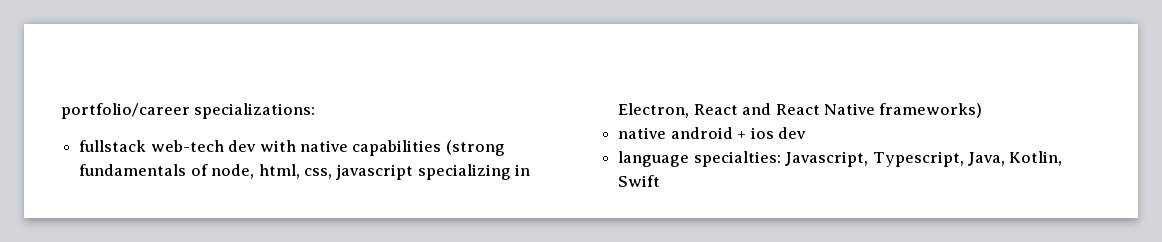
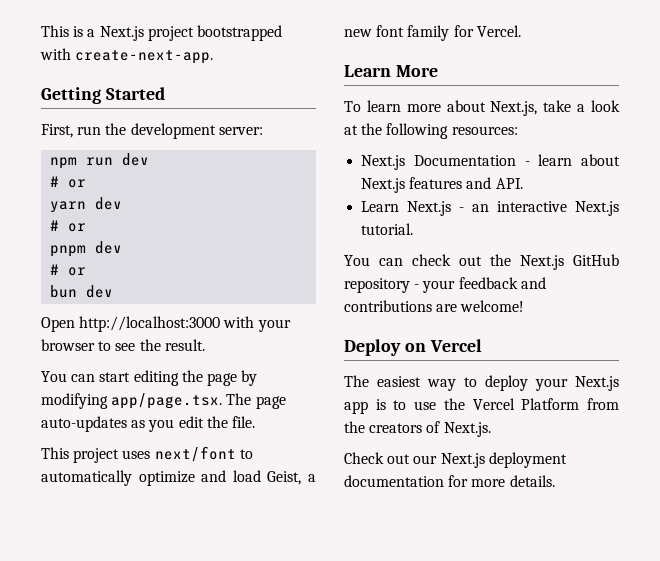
[61,103,316,119] [79,140,505,156] [79,164,531,180] [618,103,983,118] [618,127,806,139] [618,151,1063,167] [618,175,661,187] portfolio/career specializations: // fullstack web-tech dev with native capabilities (strong fundamentals of node, html, css, javascript specializing in Electron, React and React Native frameworks) // native android + ios dev // language specialties: Javascript, Typescript, Java, Kotlin, Swift -> [41,25,282,41] [40,48,214,64] [41,87,165,104] [41,123,263,139] [50,153,150,169] [50,176,87,188] [50,197,123,213] [50,220,87,232] [50,241,123,257] [50,264,87,276] [50,285,114,298] [41,316,291,332] [41,339,205,351] [41,370,258,386] [41,393,286,409] [41,416,255,432] [41,446,253,463] [41,470,316,486] [344,25,521,41] [344,65,438,77] [344,100,620,116] [344,123,518,139] [361,154,620,170] [361,177,523,193] [361,201,619,216] [361,223,414,235] [344,254,619,270] [344,277,546,293] [344,300,525,312] [344,339,482,356] [344,375,619,391] [344,398,619,414] [344,421,491,437] [344,452,567,468] [344,475,555,487] This is a Next.js project bootstrapped with create-next-app. // Getting Started // First, run the development server: // npm run dev // # or // yarn dev // # or // pnpm dev // # or // bun dev // Open http://localhost:3000 with your browser to see the result. // You can start editing the page by modifying app/page.tsx. The page auto-updates as you edit the file. // This project uses next/font to automatically optimize and load Geist, a new font family for Vercel. // Learn More // To learn more about Next.js, take a look at the following resources: // Next.js Documentation - learn about Next.js features and API. // Learn Next.js - an interactive Next.js tutorial. // You can check out the Next.js GitHub repository - your feedback and contributions are welcome! // Deploy on Vercel // The easiest way to deploy your Next.js app is to use the Vercel Platform from the creators of Next.js. // Check out our Next.js deployment documentation for more details.

